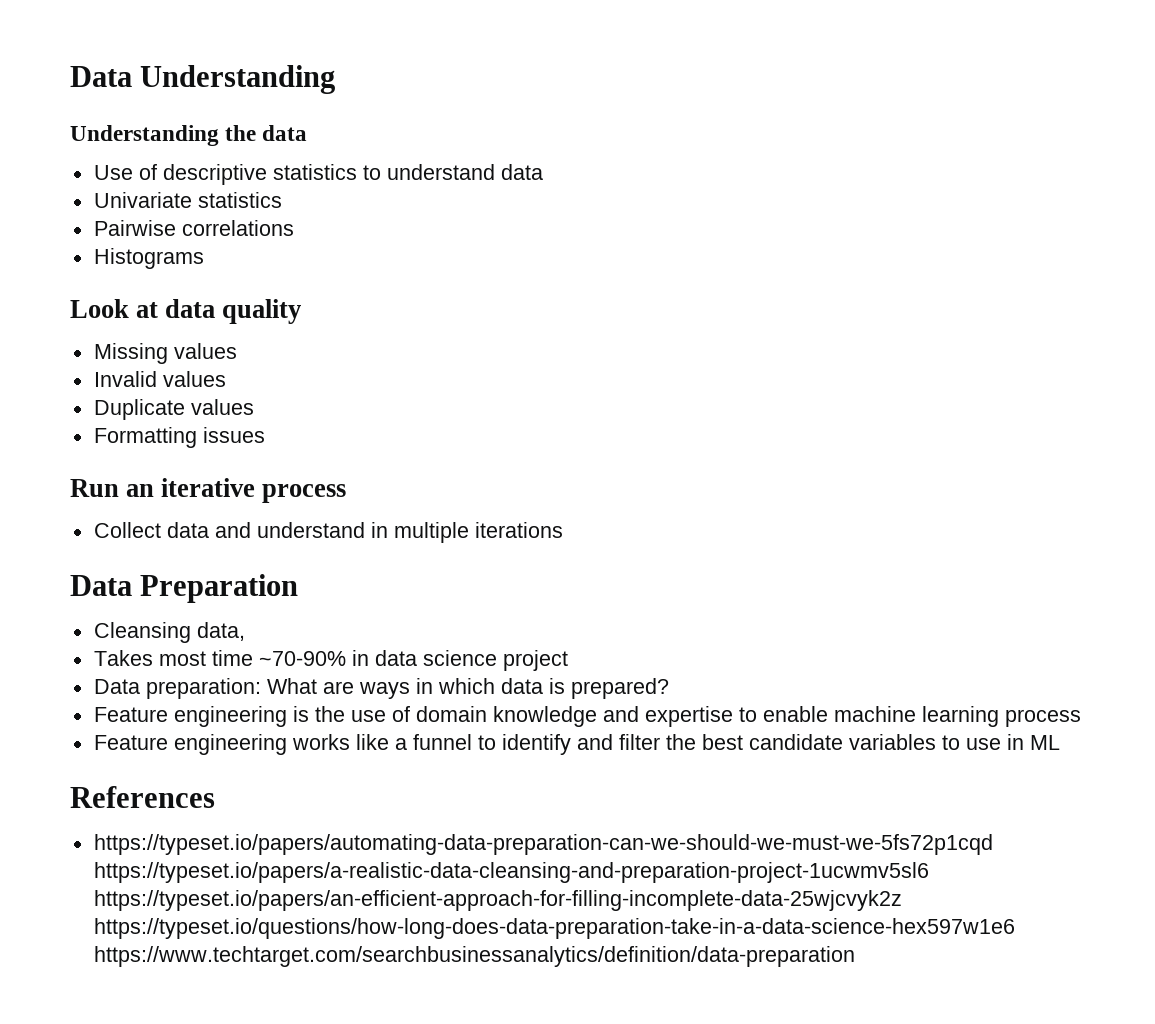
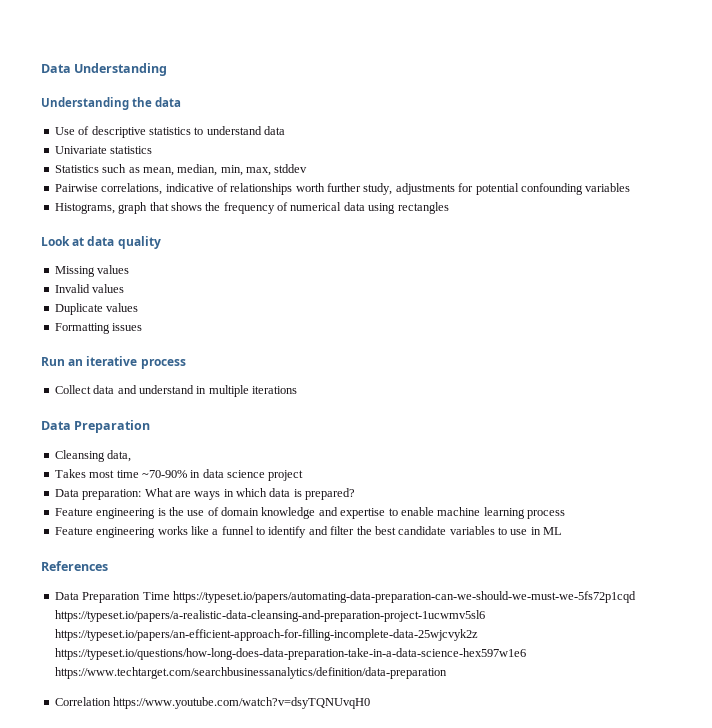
[93,220,294,236] [93,248,204,269] Pairwise correlations // Histograms -> [54,164,308,176] [54,183,631,195] [54,202,449,214] Statistics such as mean, median, min, max, stddev // Pairwise correlations, indicative of relationships worth further study, adjustments for potential confounding variables // Histograms, graph that shows the frequency of numerical data using rectangles
(215, 797) none -> [54,592,170,603] Data Preparation Time
(855, 956) none -> [54,697,371,709] // Correlation https://www.youtube.com/watch?v=dsyTQNUvqH0

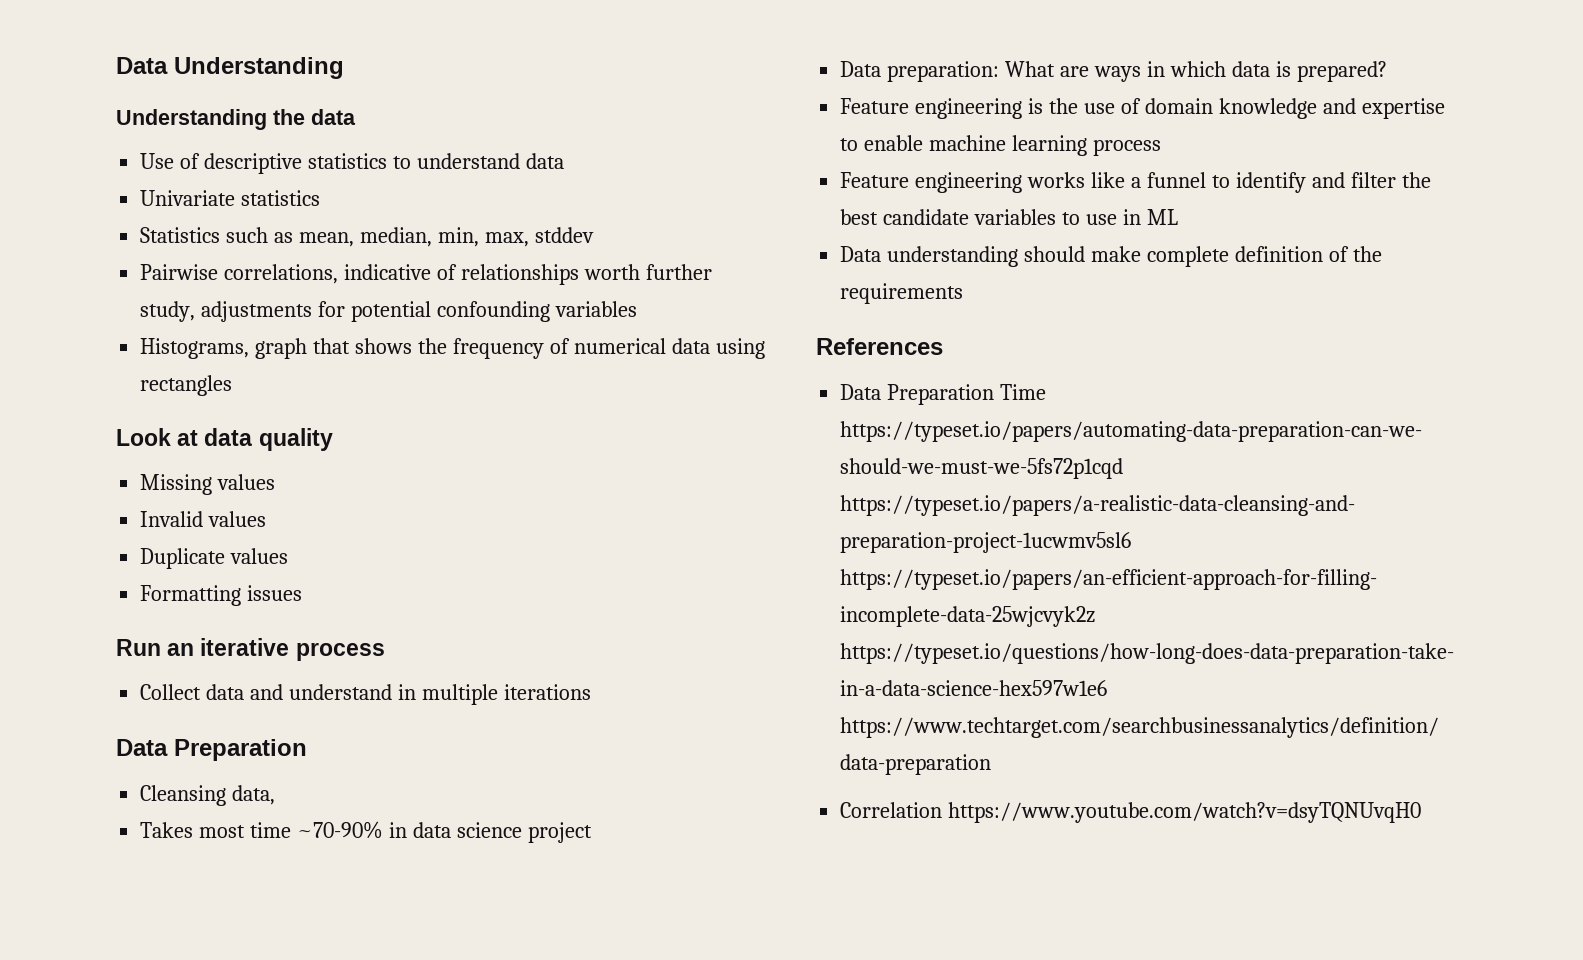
(563, 531) none -> [840,246,1382,267] [840,283,964,304] // Data understanding should make complete definition of the requirements

